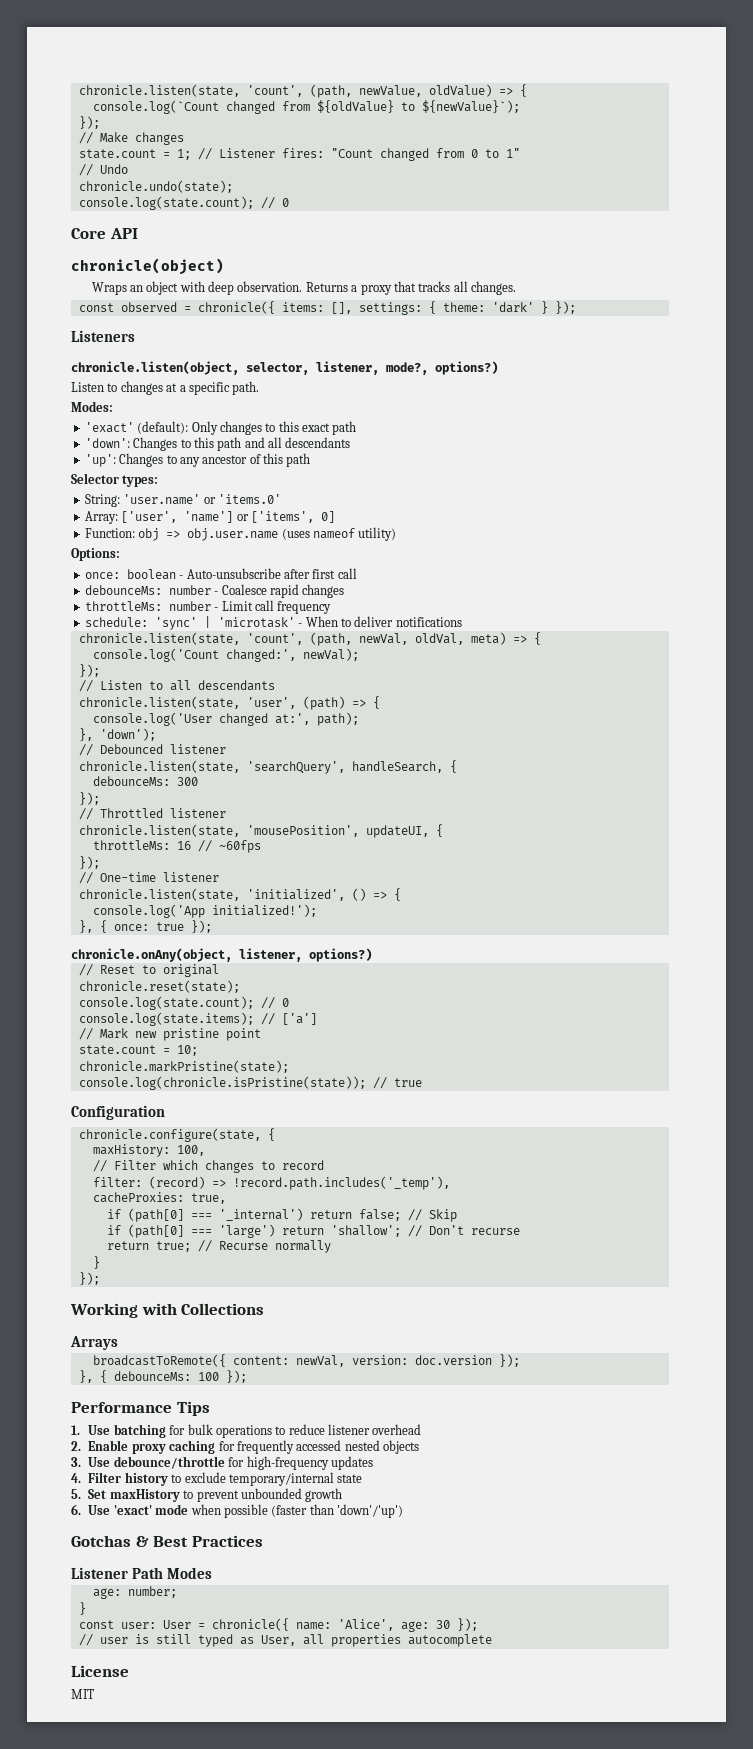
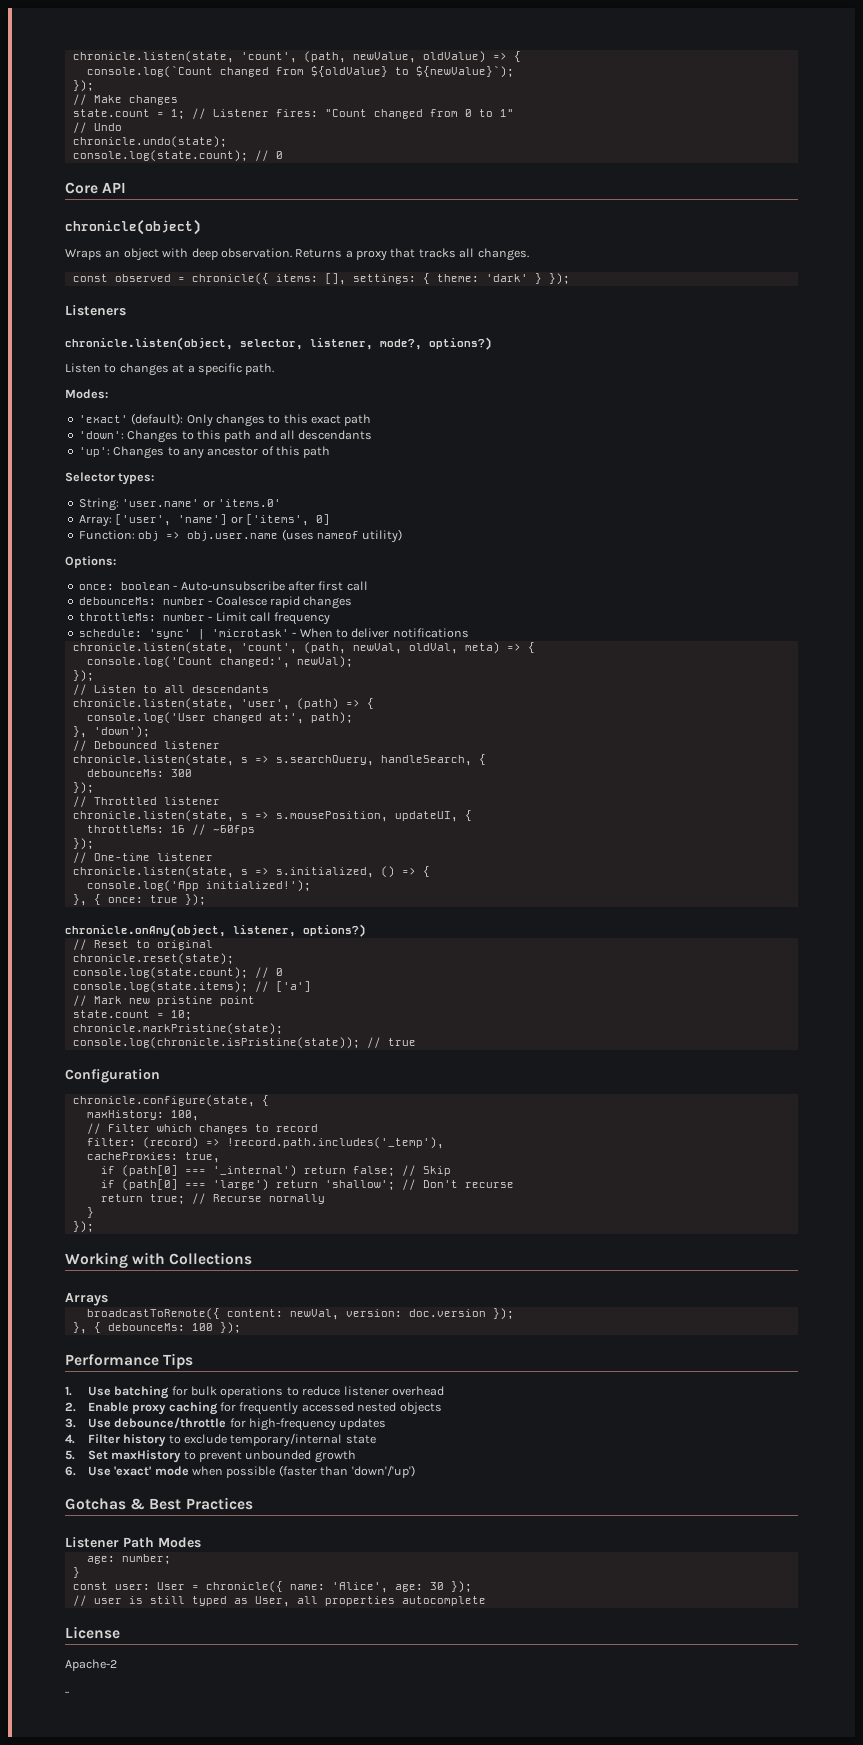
[246,761,345,774] 'searchQuery', -> [240,755,374,766] s => s.searchQuery,
[246,825,359,837] 'mousePosition', -> [240,811,388,822] s => s.mousePosition,
[246,889,345,901] 'initialized', -> [240,867,374,878] s => s.initialized,
[71,1689,94,1699] MIT -> [65,1659,117,1671] [65,1691,69,1694] Apache-2 // ..

